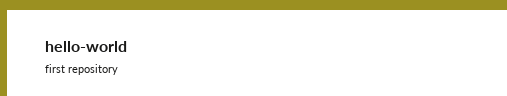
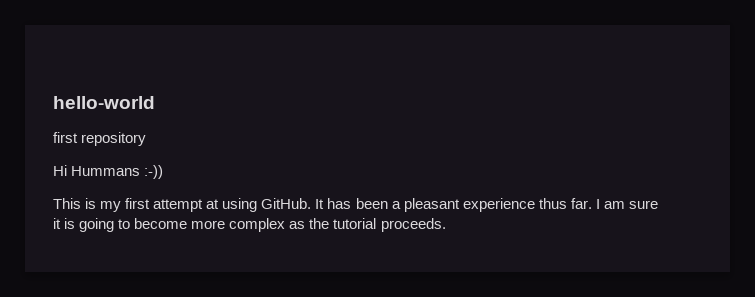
(118, 69) none -> [53,165,164,179] [53,198,658,212] [53,218,446,232] // Hi Hummans :-)) // This is my first attempt at using GitHub. It has been a pleasant experience thus far. I am sure it is going to become more complex as the tutorial proceeds.

